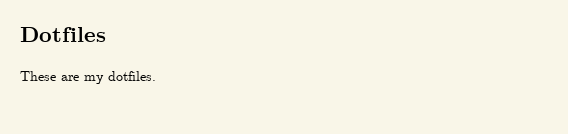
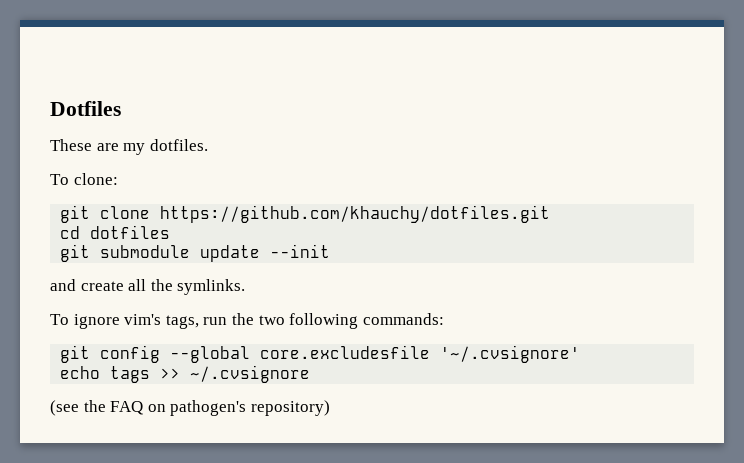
(156, 76) none -> [50,173,118,185] [60,205,551,223] [60,225,171,239] [60,244,331,262] [50,279,246,295] [50,313,444,329] [60,345,581,363] [60,365,311,383] [50,400,330,416] // To clone: // git clone https://github.com/khauchy/dotfiles.git // cd dotfiles // git submodule update --init // and create all the symlinks. // To ignore vim's tags, run the two following commands: // git config --global core.excludesfile '~/.cvsignore' // echo tags >> ~/.cvsignore // (see the FAQ on pathogen's repository)

